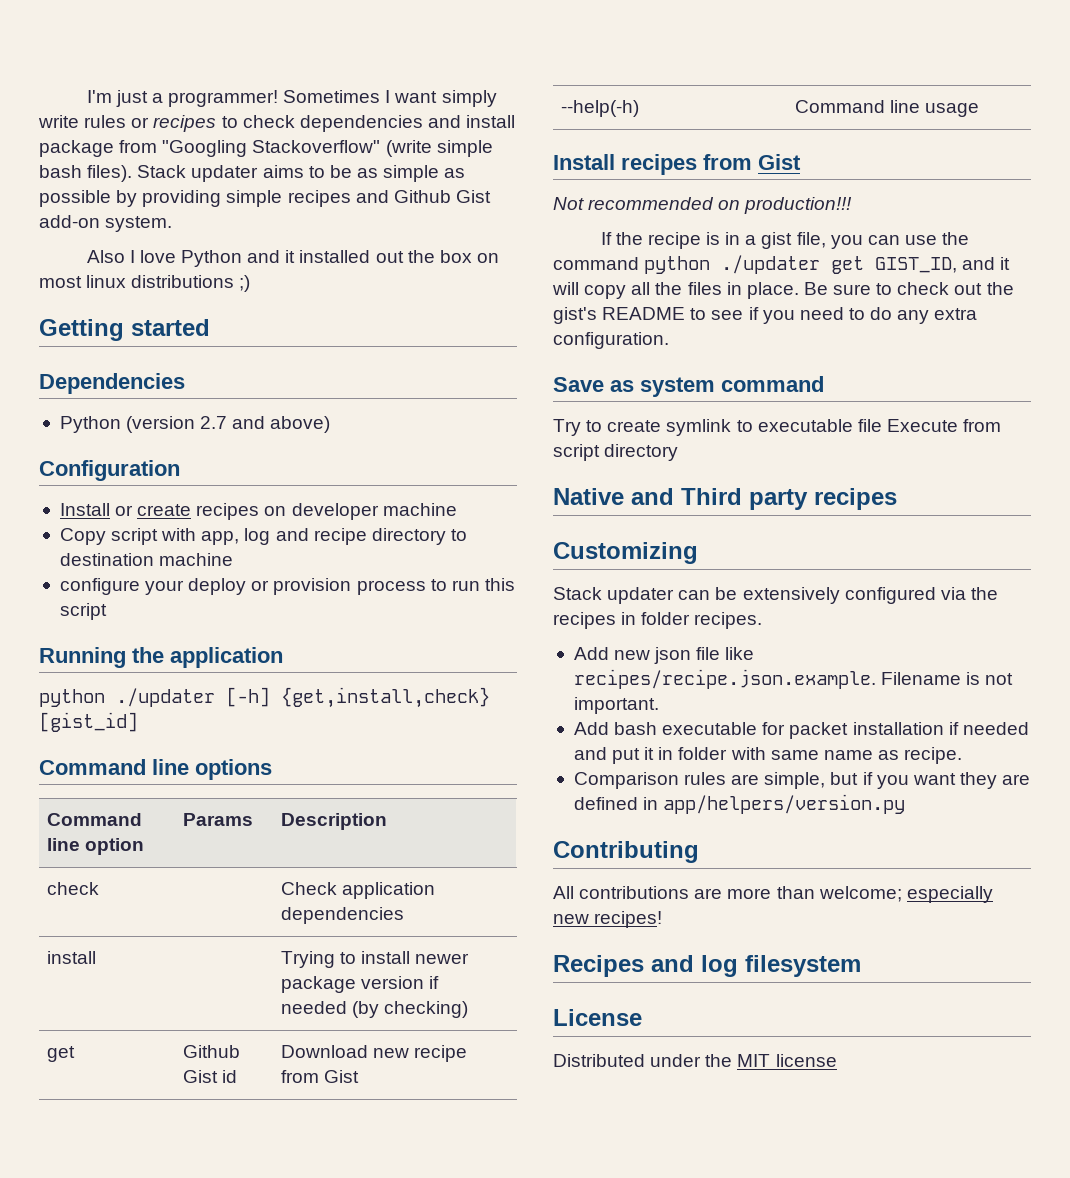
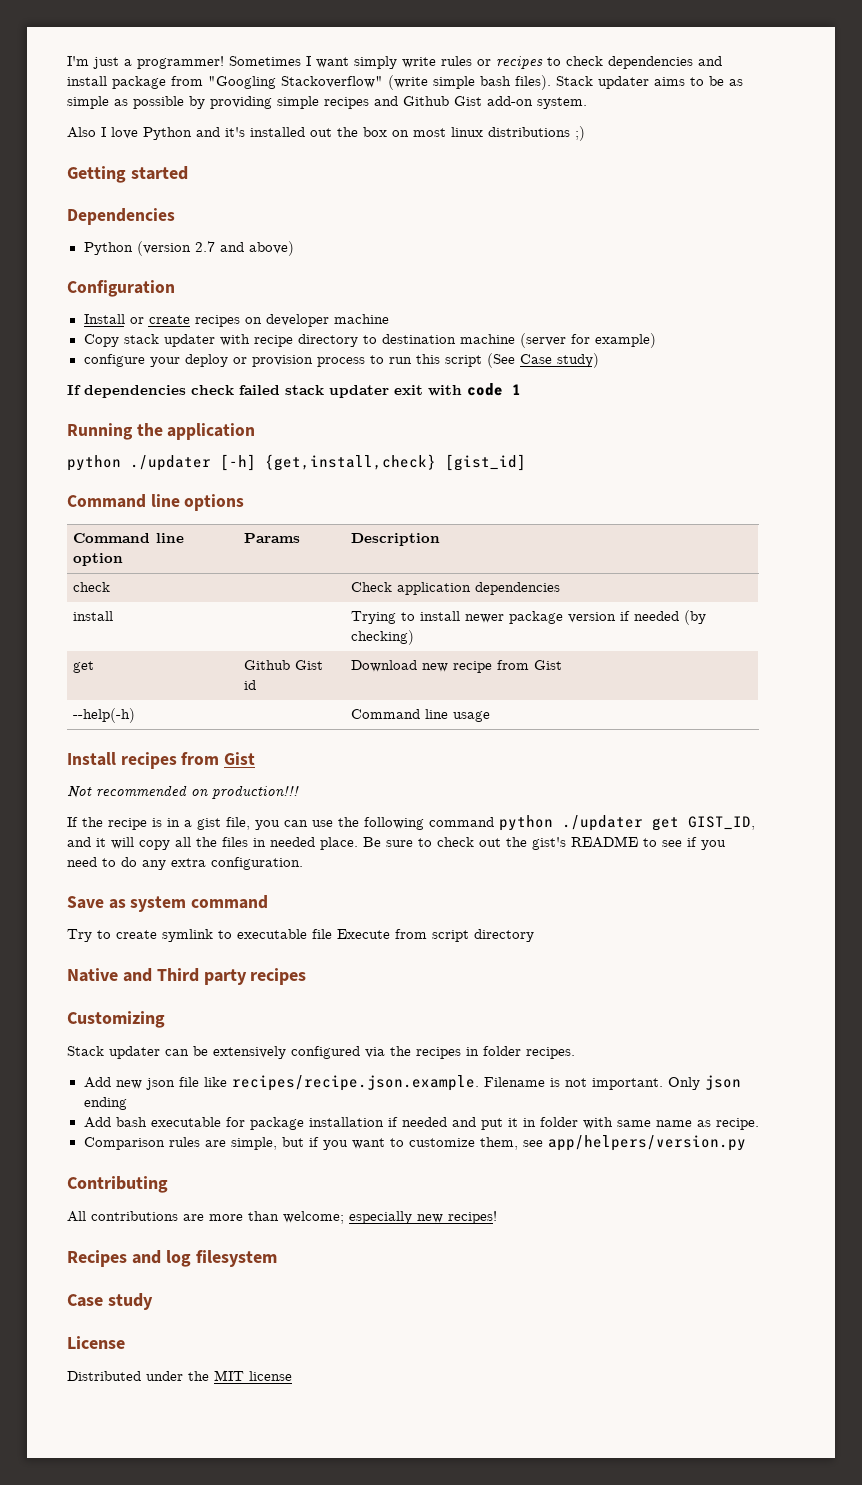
[285,250,296,263] it -> [225,127,245,137] it's
[111,528,309,545] script with app, log and -> [123,334,250,347] stack updater with
(234, 559) none -> [519,333,656,348] (server for example)
(107, 611) none -> [486,353,599,368] [67,383,521,398] (See Case study) // If dependencies check failed stack updater exit with code 1
(970, 238) none -> [364,817,424,830] following
(742, 288) none -> [270,837,315,847] needed
(659, 705) none -> [667,1075,741,1090] [83,1097,127,1110] Only json ending
[789,722,849,739] packet -> [249,1117,304,1130] package
[959,772,1031,789] [573,797,659,810] they are defined in -> [389,1137,543,1150] to customize them, see
(861, 966) none -> [67,1293,153,1310] // Case study

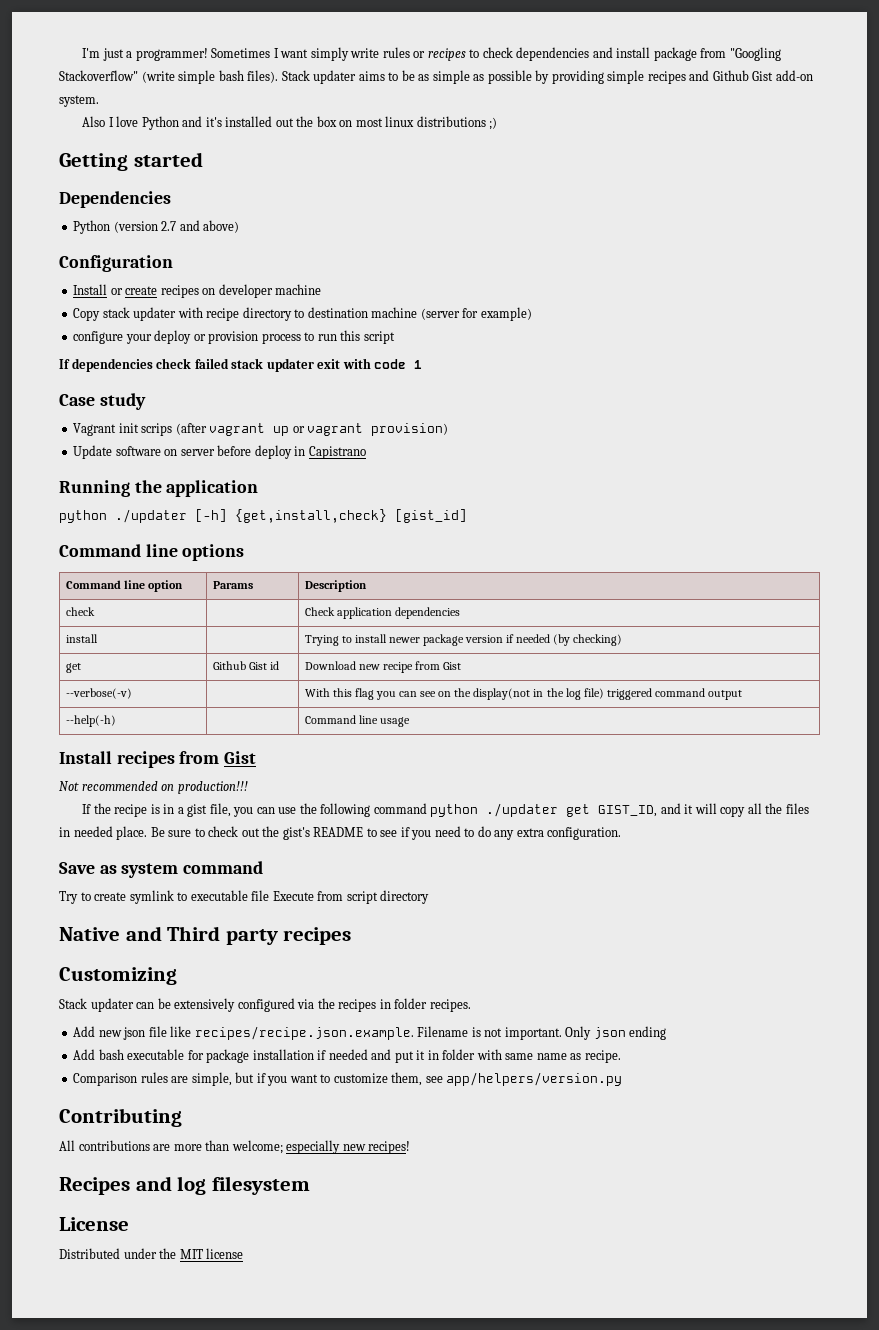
[486,353,599,368] (See Case study) -> (395, 337) none
(521, 389) none -> [59,393,146,410] [73,423,449,436] [73,445,366,459] // Case study // Vagrant init scrips (after vagrant up or vagrant provision) // Update software on server before deploy in Capistrano
(563, 665) none -> [65,688,132,699] [304,688,743,700] // --verbose(-v) | | With this flag you can see on the display(not in the log file) triggered command output
[67,1293,153,1310] // Case study -> (310, 1185) none

